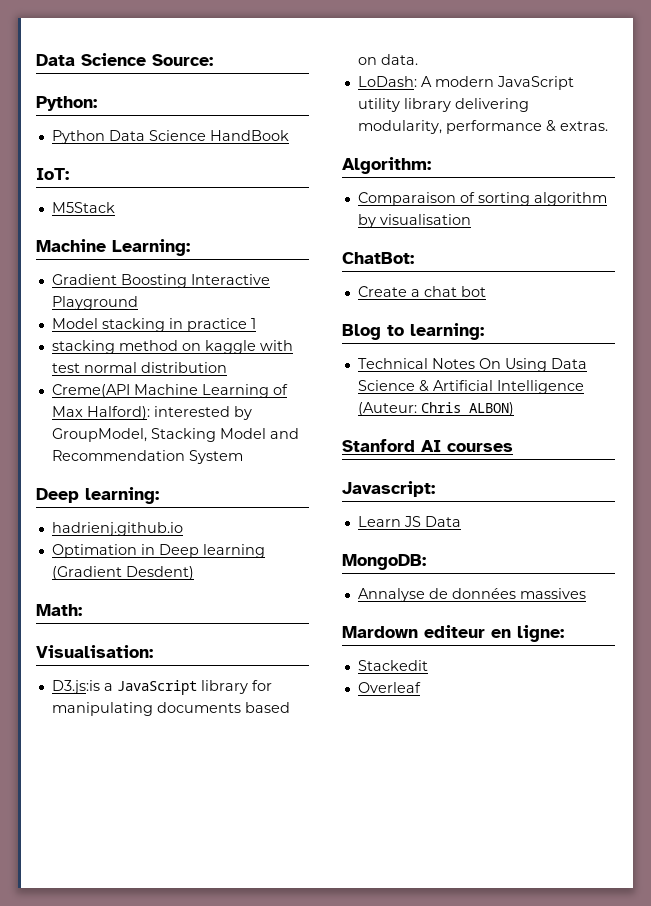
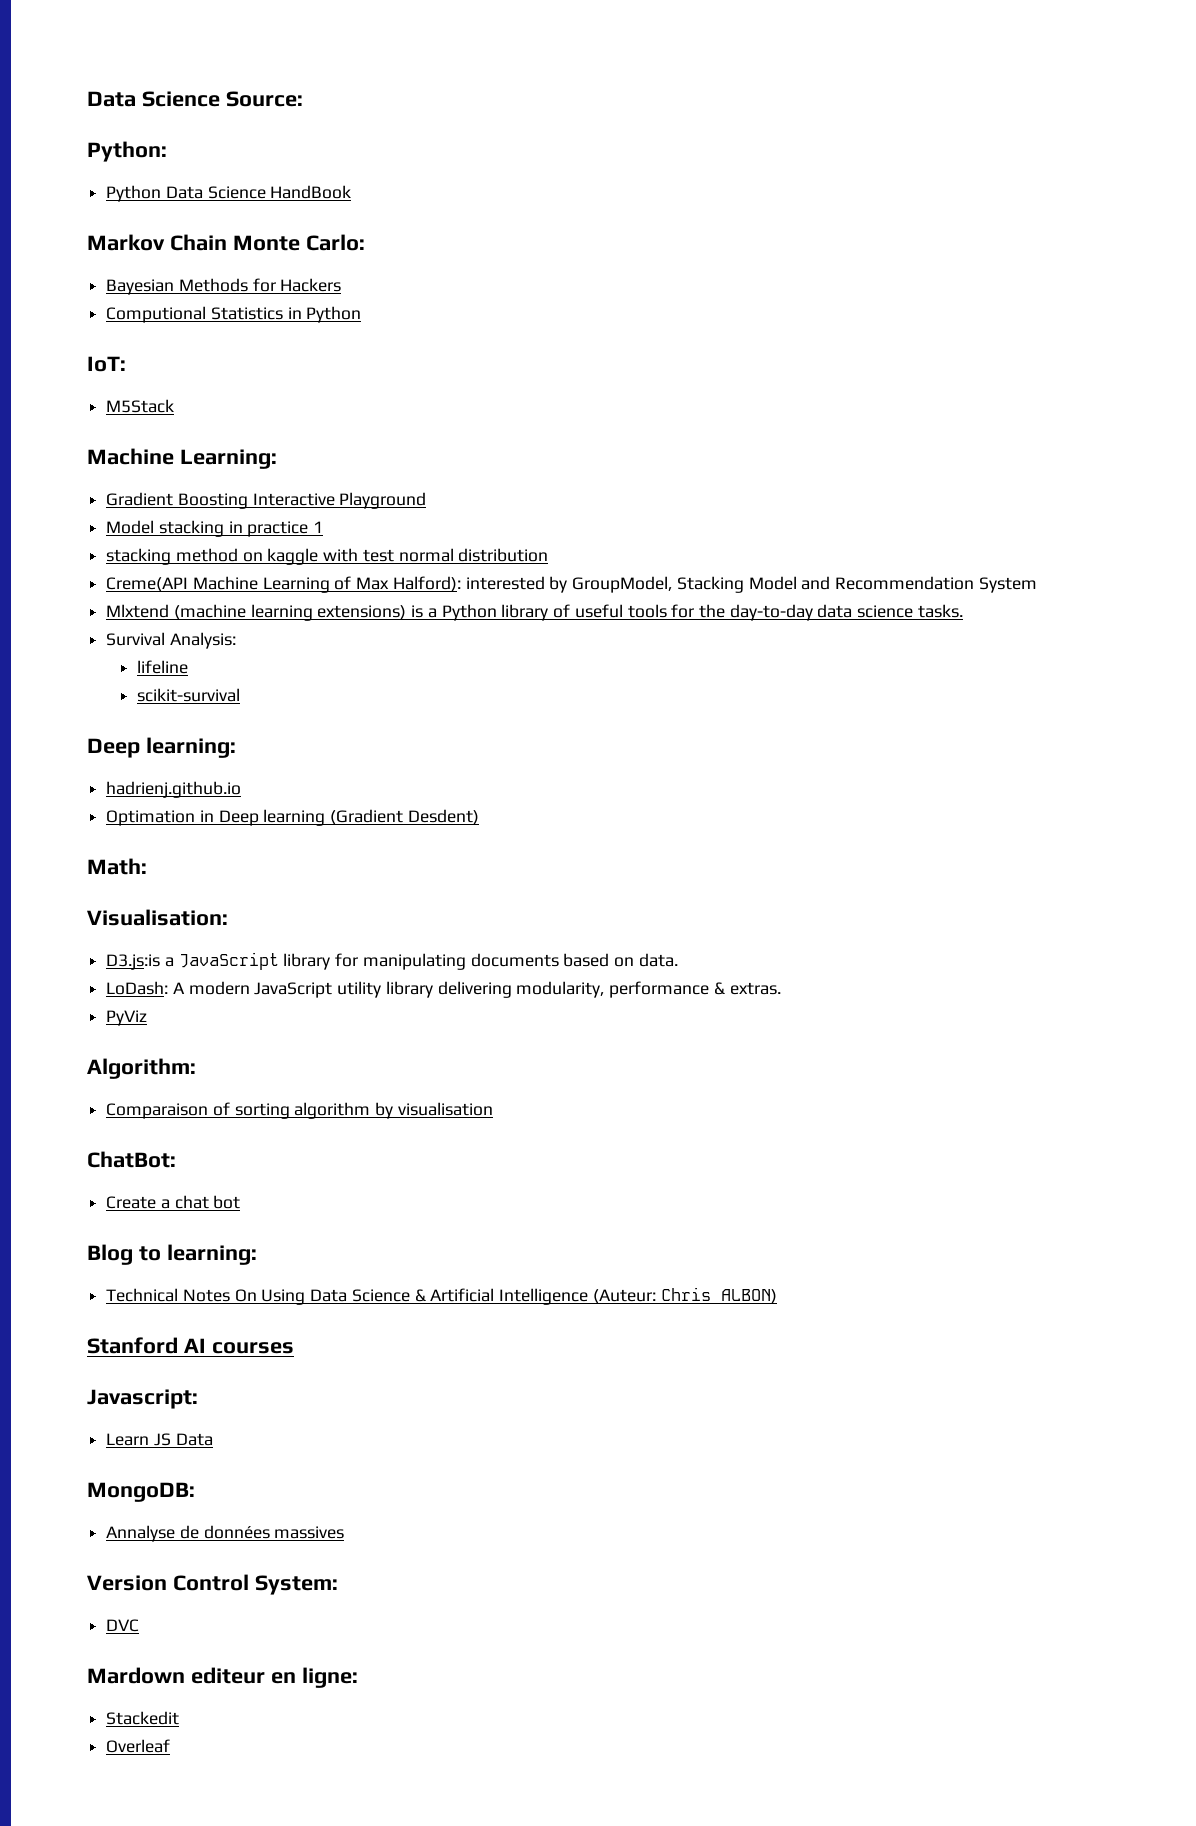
(289, 135) none -> [87,234,365,251] [106,278,342,295] [106,306,362,323] // Markov Chain Monte Carlo: // Bayesian Methods for Hackers // Computional Statistics in Python
(243, 457) none -> [106,604,963,621] [106,632,236,649] [136,660,188,674] [136,688,240,702] // Mlxtend (machine learning extensions) is a Python library of useful tools for the day-to-day data science tasks. // Survival Analysis: // lifeline // scikit-survival
(608, 126) none -> [106,1010,148,1026] // PyViz
(586, 593) none -> [87,1574,338,1595] [106,1619,140,1632] // Version Control System: // DVC

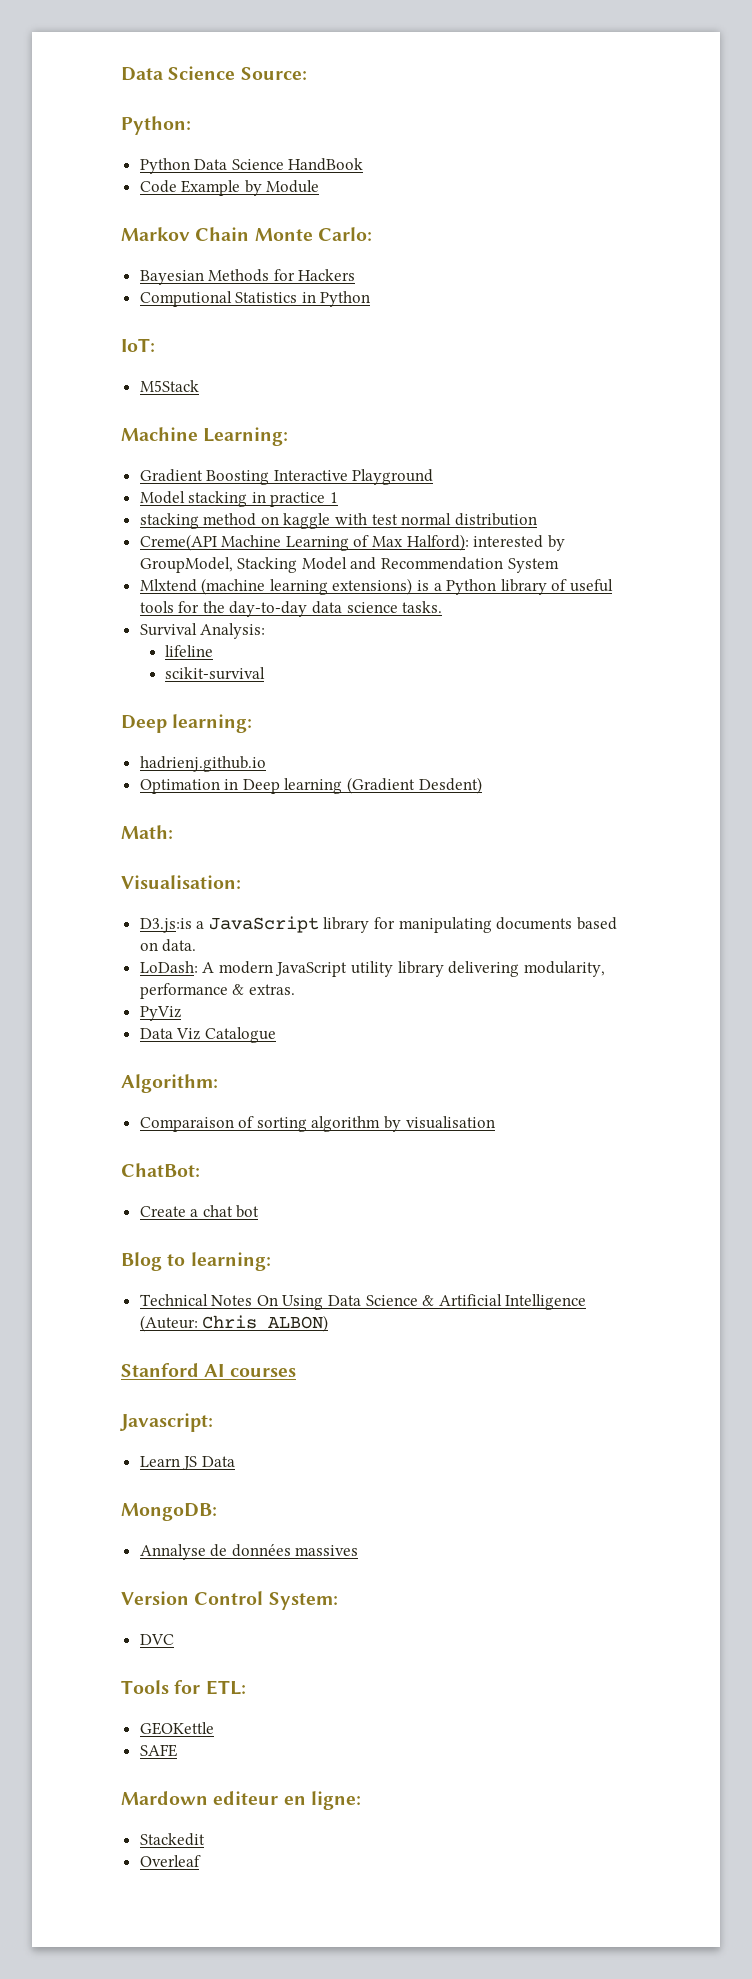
(352, 192) none -> [139,180,320,196] // Code Example by Module
(148, 1018) none -> [139,1027,276,1043] // Data Viz Catalogue
(140, 1625) none -> [121,1680,246,1695] [139,1722,214,1735] [139,1744,177,1757] // Tools for ETL: // GEOKettle // SAFE

